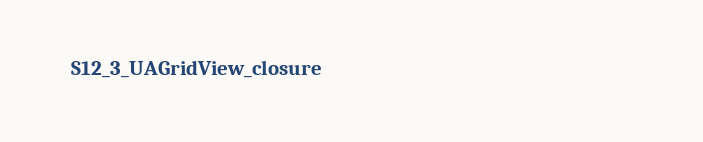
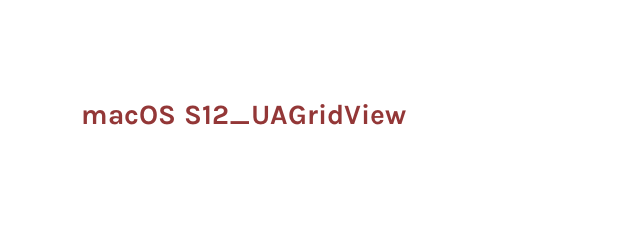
[71,60,322,78] S12_3_UAGridView_closure -> [81,104,406,125] macOS S12_UAGridView

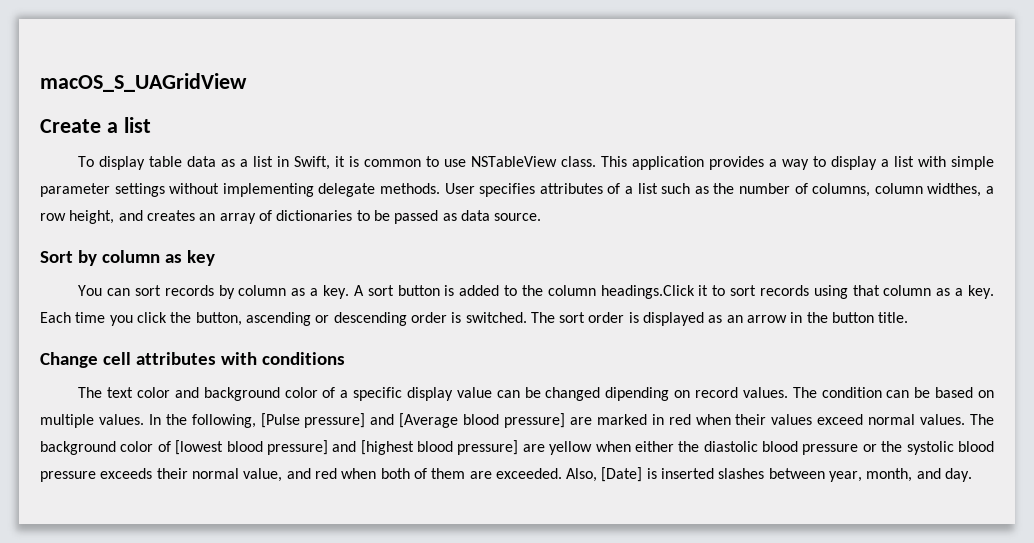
[81,104,406,125] macOS S12_UAGridView -> [40,73,247,92] [40,117,151,133] [78,156,994,170] [40,183,995,197] [40,210,542,224] [40,250,215,266] [78,285,994,299] [40,312,909,326] [40,352,345,368] [78,387,994,401] [40,413,995,428] [40,440,995,455] [40,467,973,482] macOS_S_UAGridView // Create a list // To display table data as a list in Swift, it is common to use NSTableView class. This application provides a way to display a list with simple parameter settings without implementing delegate methods. User specifies attributes of a list such as the number of columns, column widthes, a row height, and creates an array of dictionaries to be passed as data source. // Sort by column as key // You can sort records by column as a key. A sort button is added to the column headings.Click it to sort records using that column as a key. Each time you click the button, ascending or descending order is switched. The sort order is displayed as an arrow in the button title. // Change cell attributes with conditions // The text color and background color of a specific display value can be changed dipending on record values. The condition can be based on multiple values. In the following, [Pulse pressure] and [Average blood pressure] are marked in red when their values exceed normal values. The background color of [lowest blood pressure] and [highest blood pressure] are yellow when either the diastolic blood pressure or the systolic blood pressure exceeds their normal value, and red when both of them are exceeded. Also, [Date] is inserted slashes between year, month, and day.

